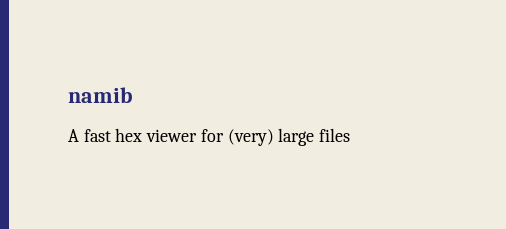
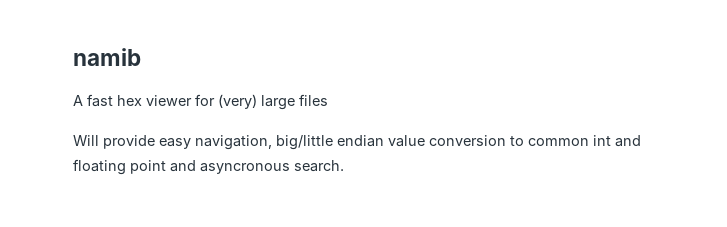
(351, 135) none -> [73,135,641,150] [73,159,344,175] // Will provide easy navigation, big/little endian value conversion to common int and floating point and asyncronous search.

